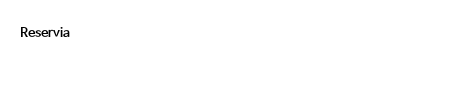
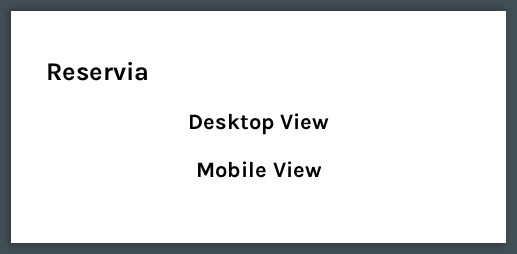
(70, 32) none -> [188,113,329,135] [195,161,322,178] // Desktop View // Mobile View

